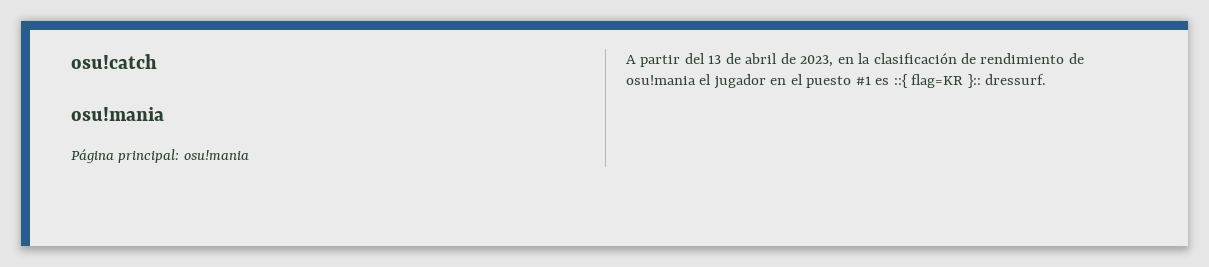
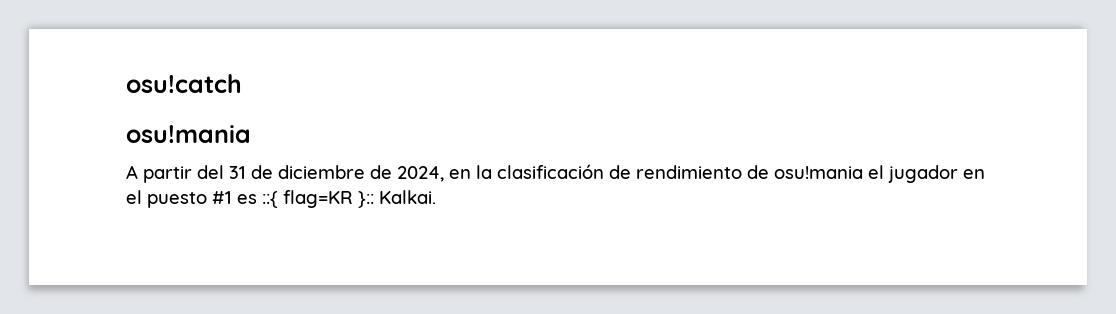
[71,149,249,163] // Página principal: osu!mania -> (251, 134) none
[708,53,834,67] 13 de abril de 2023, -> [229,165,444,182] 31 de diciembre de 2024,
[985,74,1047,85] dressurf. -> [379,190,436,204] Kalkai.

